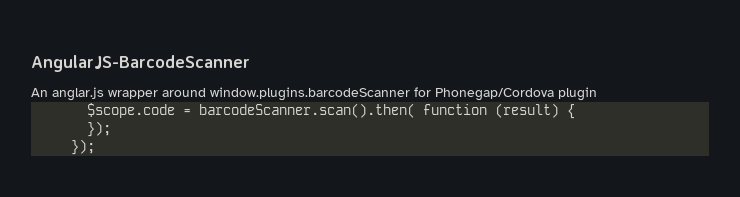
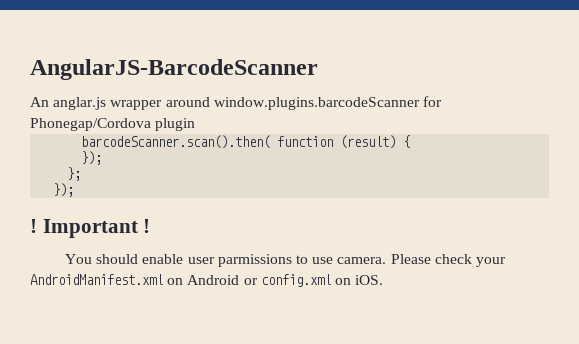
[87,103,192,118] $scope.code = -> (196, 124) none
[71,139,96,155] // }); -> [67,167,82,181] [53,183,75,197] [30,219,151,238] [65,254,506,267] [30,274,384,287] // }; // }); // ! Important ! // You should enable user parmissions to use camera. Please check your AndroidManifest.xml on Android or config.xml on iOS.

